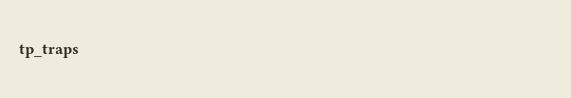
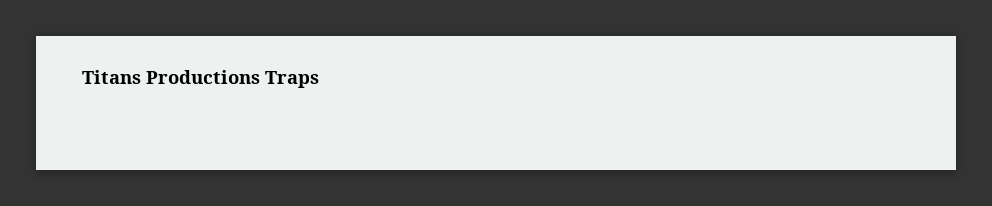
[19,44,79,58] tp_traps -> [82,70,319,88] Titans Productions Traps

